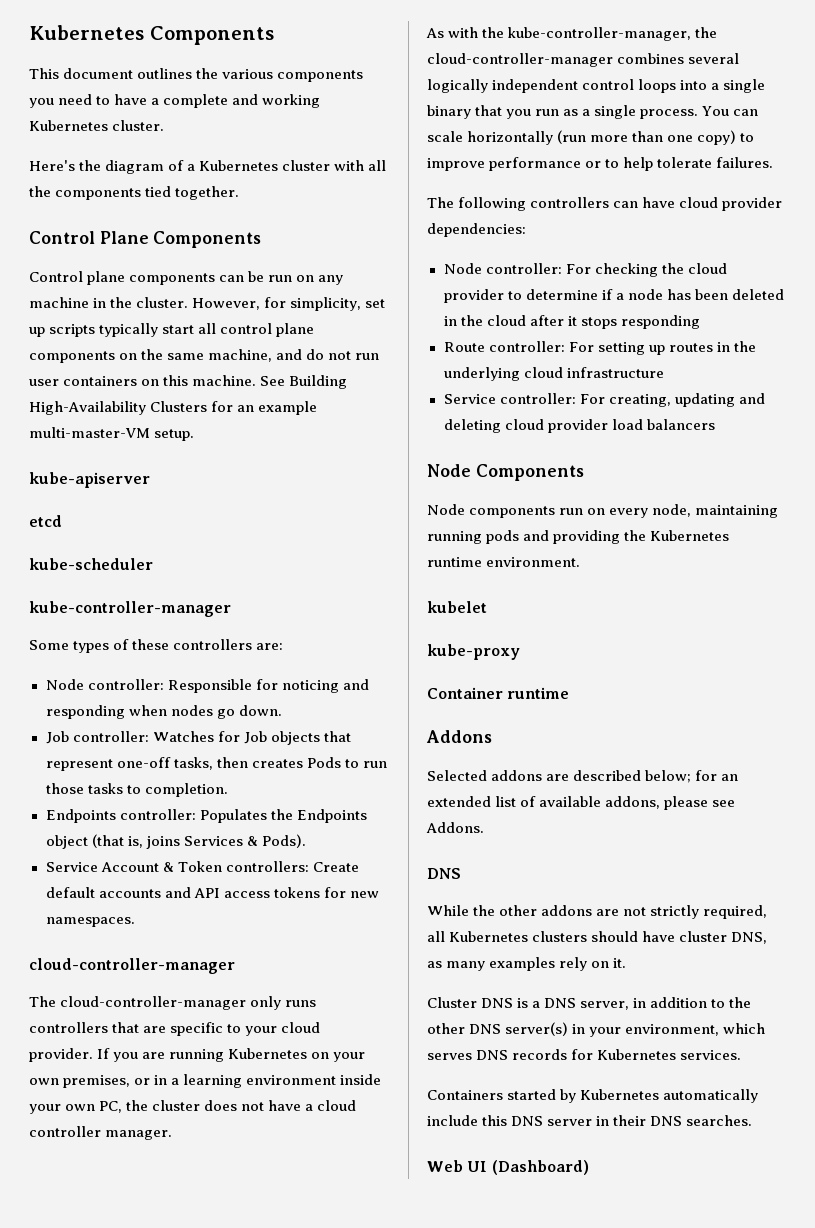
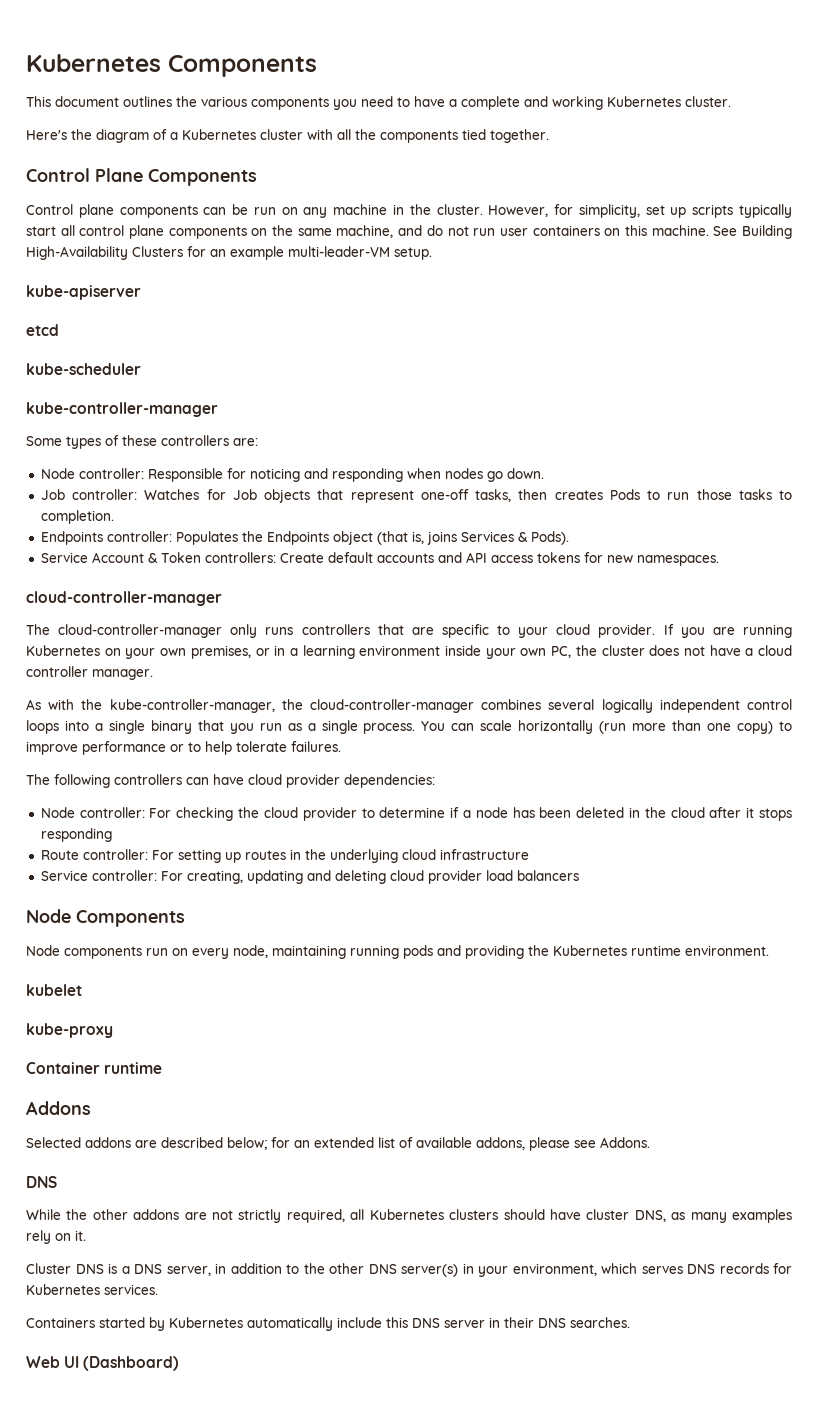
[29,427,150,438] multi-master-VM -> [288,246,390,257] multi-leader-VM

